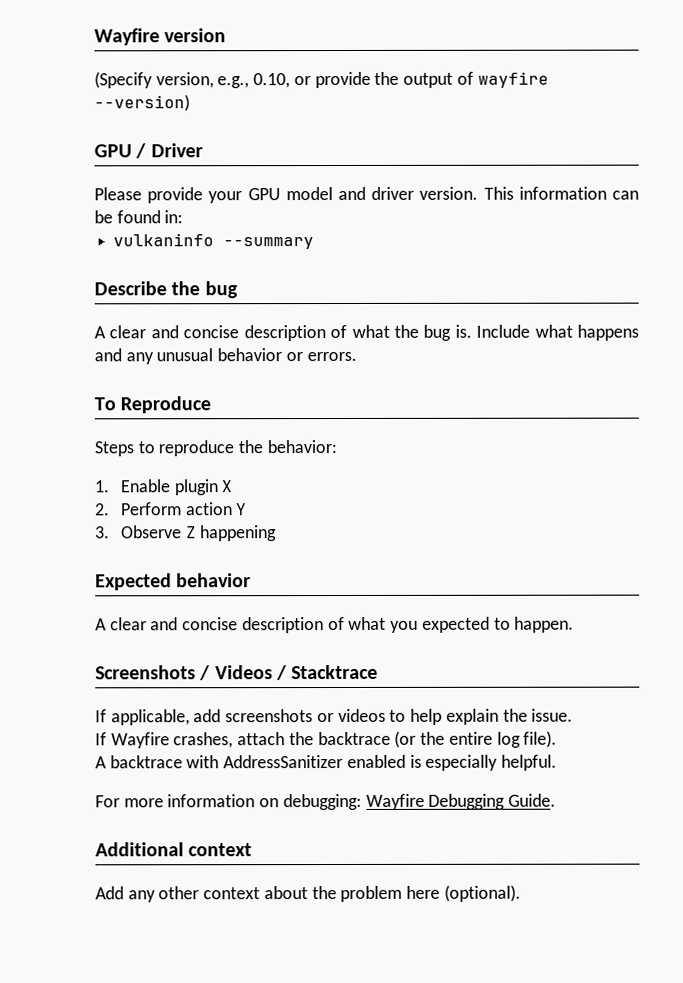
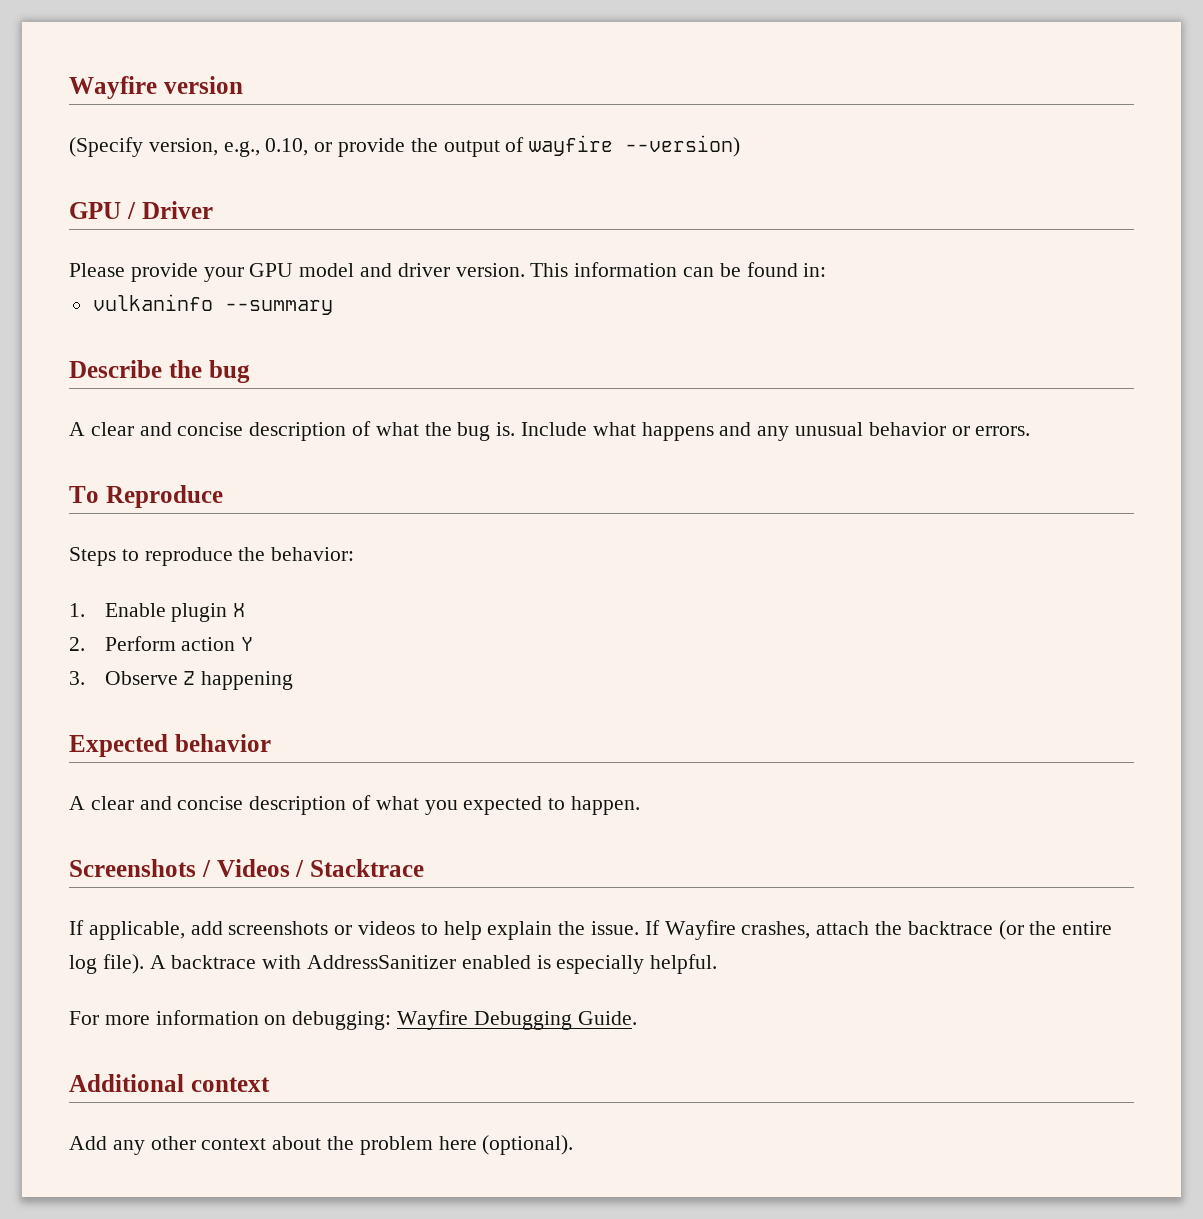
(574, 715) // -> (640, 928) none
(558, 739) // -> (144, 964) none

